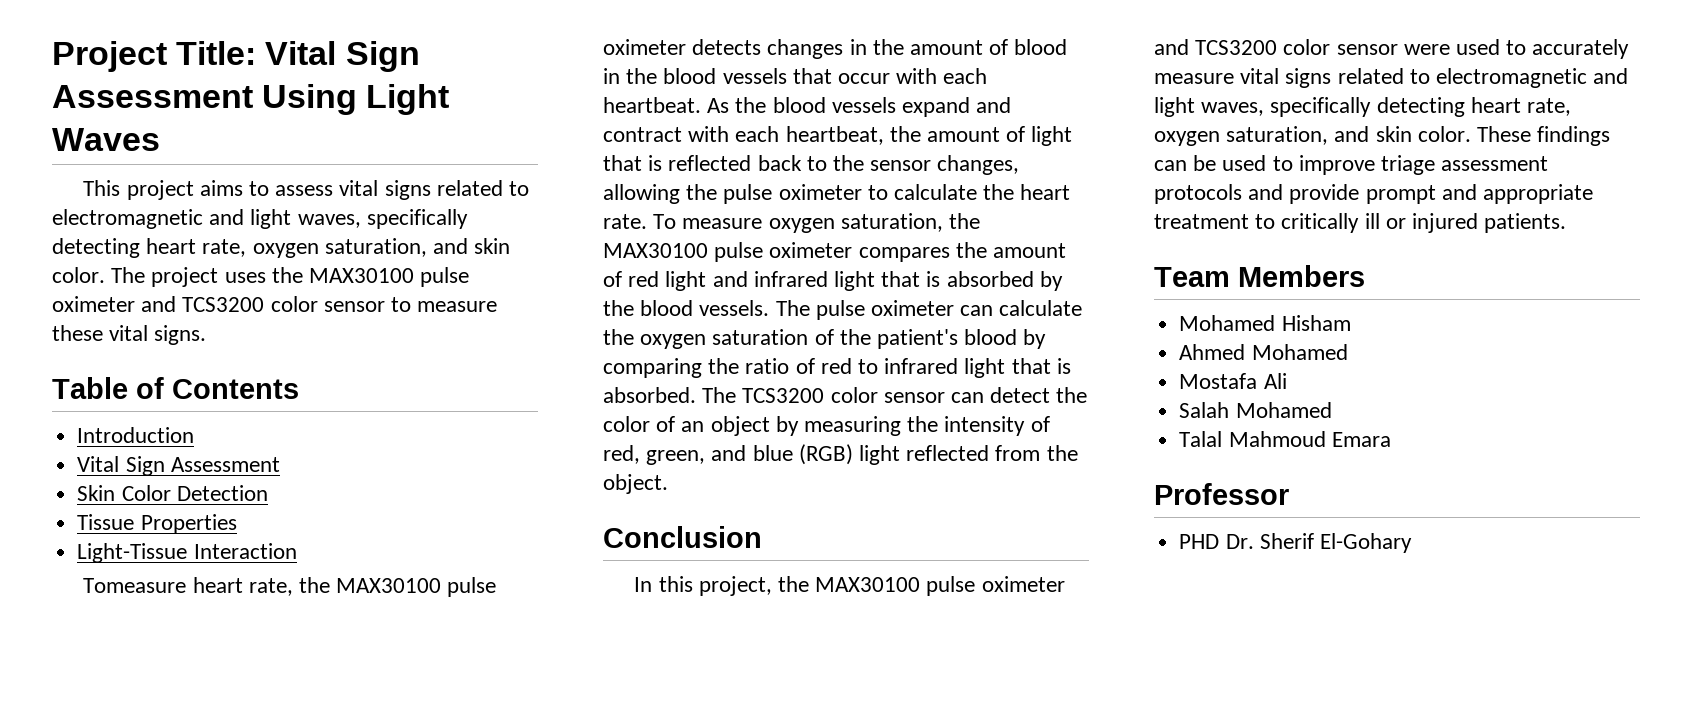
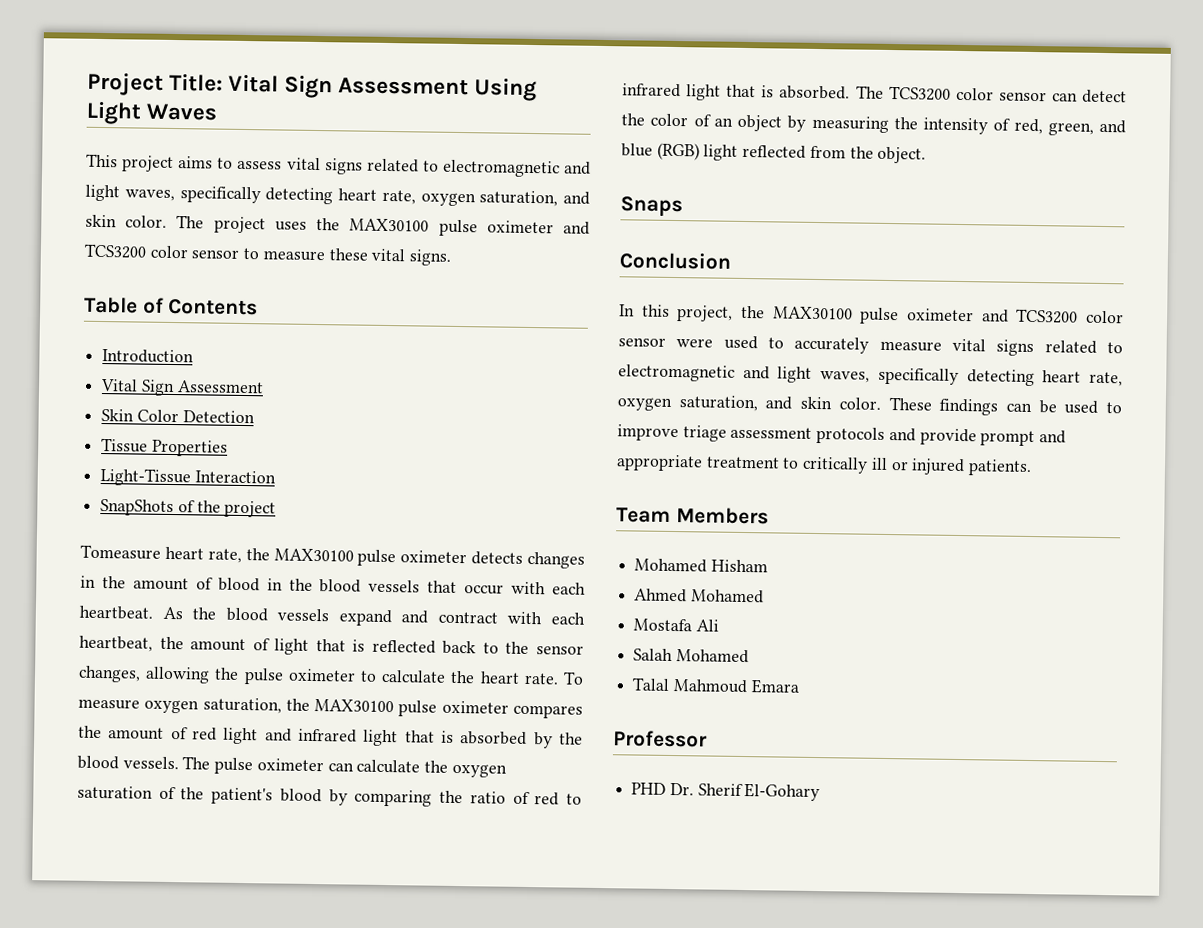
(297, 551) none -> [100,499,277,518] // SnapShots of the project
(668, 484) none -> [620,196,683,217] // Snaps

